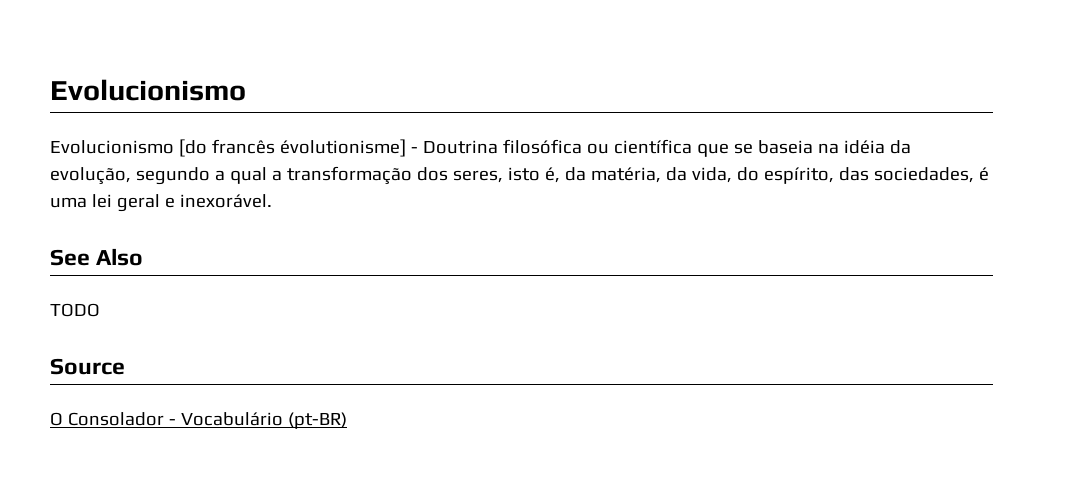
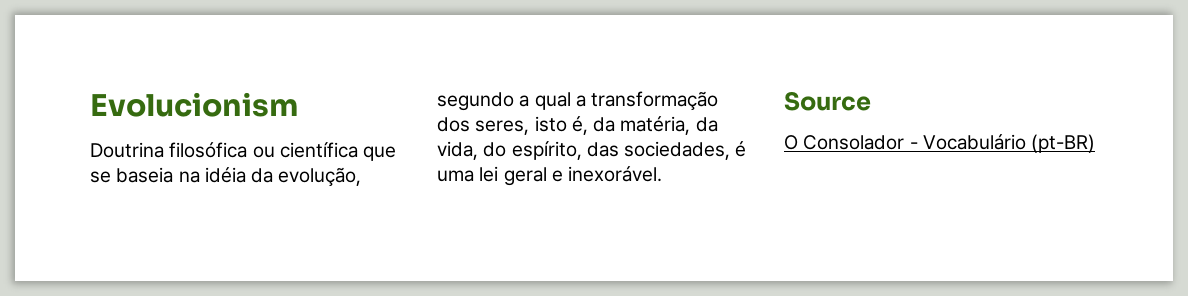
[50,79,246,101] [50,139,418,157] Evolucionismo // Evolucionismo [do francês évolutionisme] - -> [90,92,298,117] Evolucionism //
[50,248,144,266] [50,303,100,317] // See Also // TODO -> (663, 174) none

